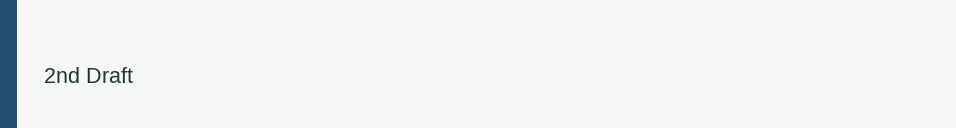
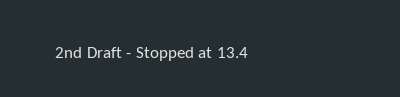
(133, 75) none -> [126,47,248,61] - Stopped at 13.4

